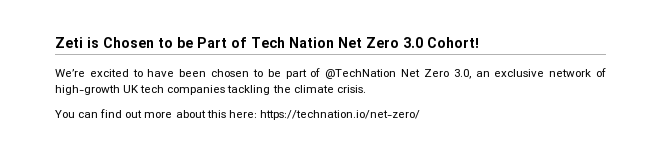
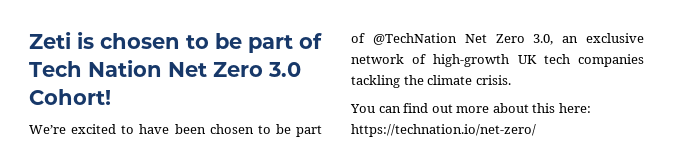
[103,37,227,48] Chosen to be Part -> [100,33,293,53] chosen to be part

